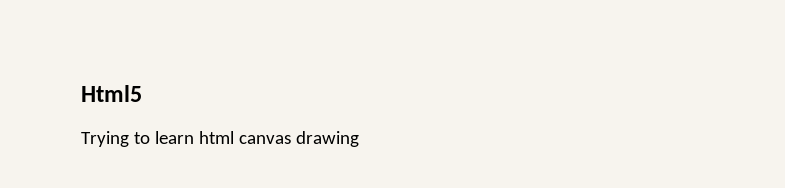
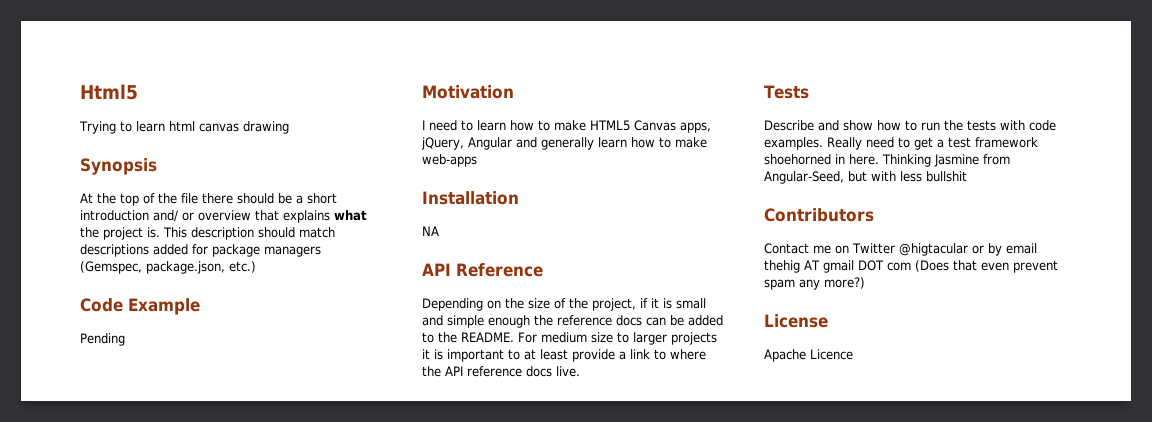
(359, 139) none -> [80,158,157,175] [80,193,337,206] [80,210,367,223] [80,227,335,240] [80,244,321,257] [80,261,256,274] [80,298,200,315] [80,333,125,346] [422,85,514,99] [422,120,711,133] [421,137,707,150] [422,154,477,167] [422,191,519,205] [422,226,439,236] [422,263,543,277] [422,298,706,311] [422,315,723,328] [422,332,717,345] [422,349,706,362] [422,366,580,377] [764,85,809,99] [764,120,1056,131] [764,137,1038,150] [764,154,1010,167] [764,171,967,184] [764,208,874,222] [764,243,1037,256] [764,260,1058,273] [764,277,865,290] [764,314,828,328] [764,349,853,362] // Synopsis // At the top of the file there should be a short introduction and/ or overview that explains what the project is. This description should match descriptions added for package managers (Gemspec, package.json, etc.) // Code Example // Pending // Motivation // I need to learn how to make HTML5 Canvas apps, jQuery, Angular and generally learn how to make web-apps // Installation // NA // API Reference // Depending on the size of the project, if it is small and simple enough the reference docs can be added to the README. For medium size to larger projects it is important to at least provide a link to where the API reference docs live. // Tests // Describe and show how to run the tests with code examples. Really need to get a test framework shoehorned in here. Thinking Jasmine from Angular-Seed, but with less bullshit // Contributors // Contact me on Twitter @higtacular or by email thehig AT gmail DOT com (Does that even prevent spam any more?) // License // Apache Licence

